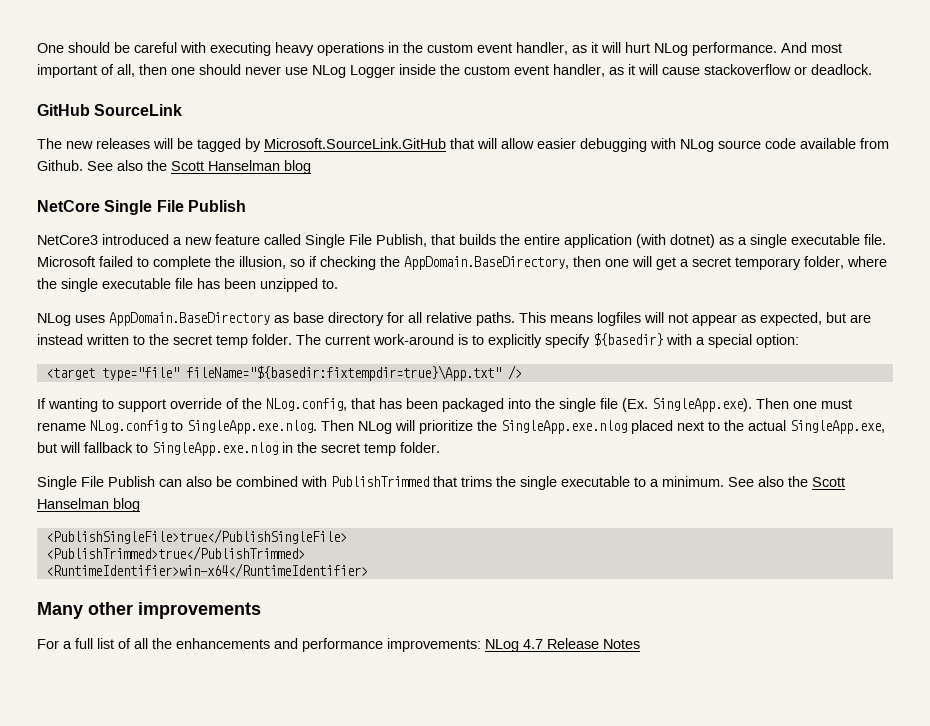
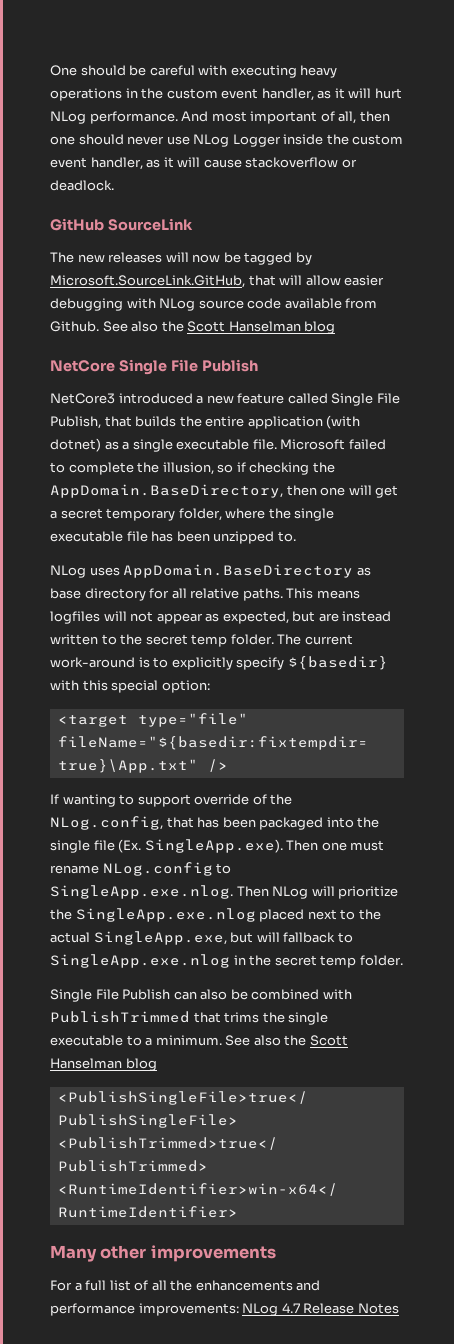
(173, 143) none -> [192,254,221,263] now
[264,138,446,149] Microsoft.SourceLink.GitHub -> [50,275,245,288] Microsoft.SourceLink.GitHub,
[696,337,705,345] a -> [82,680,108,691] this

